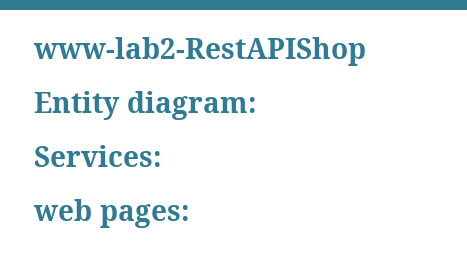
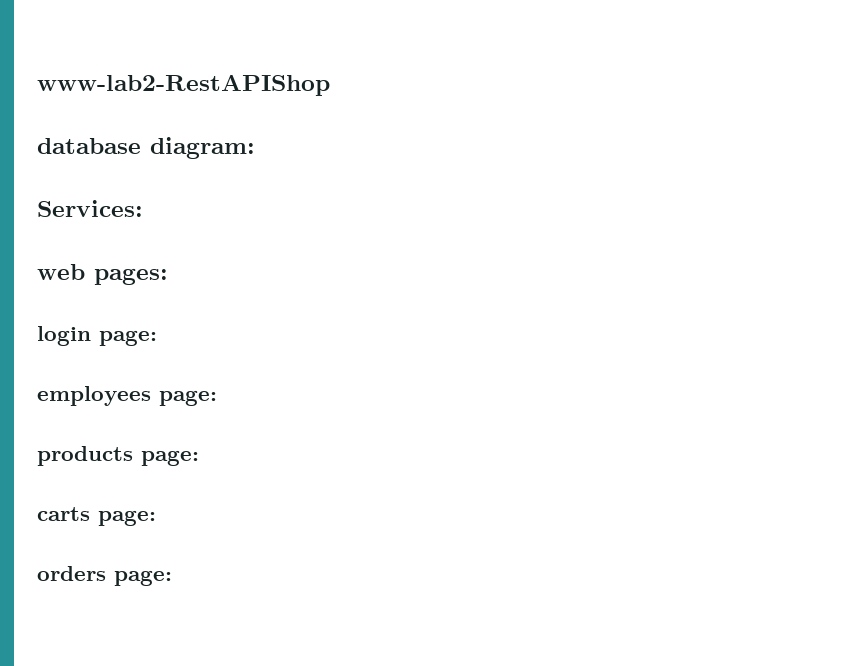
[34,91,120,120] Entity -> [37,138,141,154] database
(190, 216) none -> [37,326,157,346] [37,386,217,406] [37,446,199,466] [37,507,156,526] [37,566,172,586] // login page: // employees page: // products page: // carts page: // orders page:

